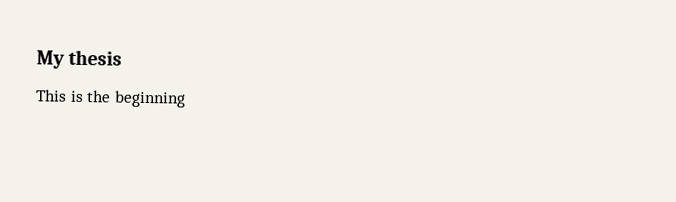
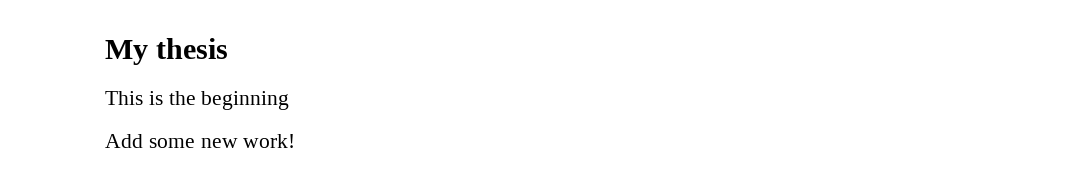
(186, 99) none -> [105,134,296,148] // Add some new work!

